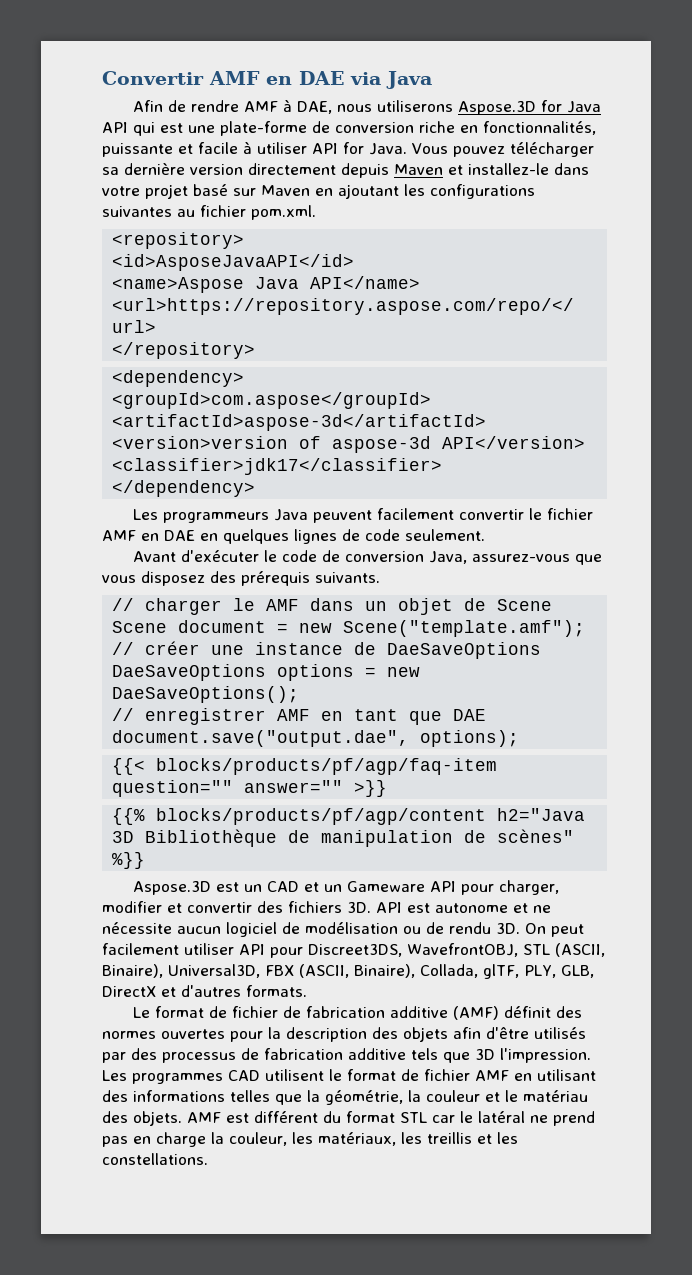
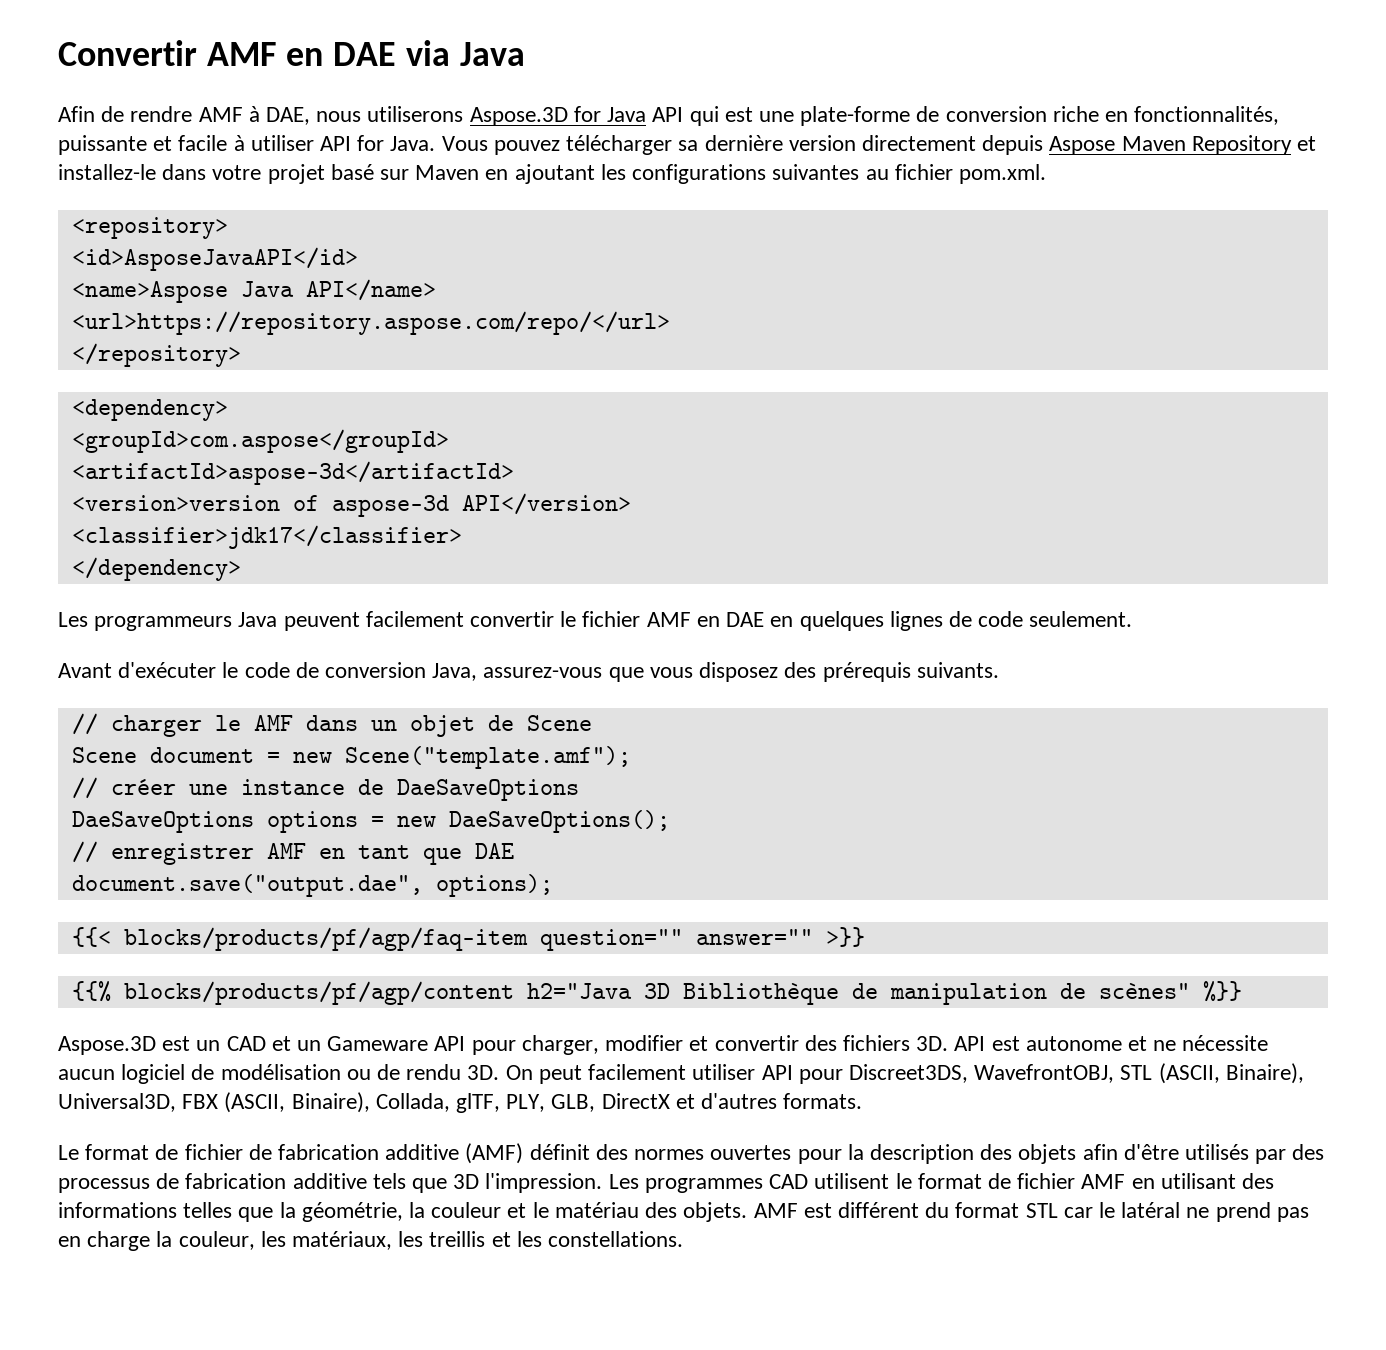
[394,164,443,175] Maven -> [1049,135,1292,155] Aspose Maven Repository

